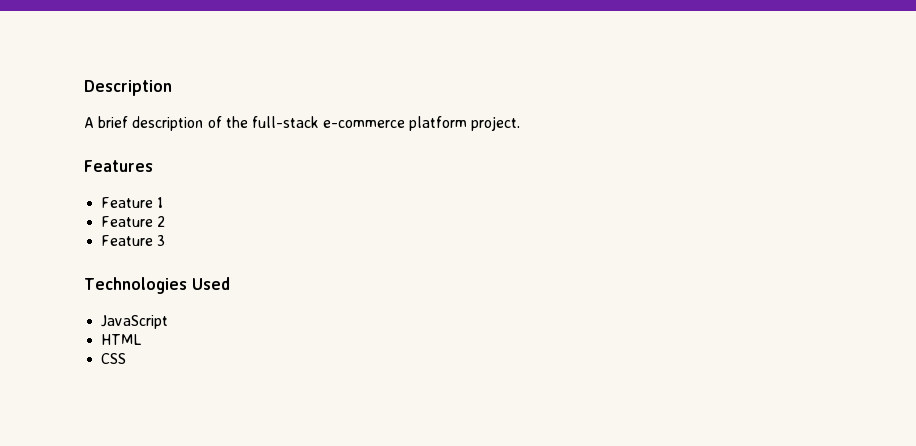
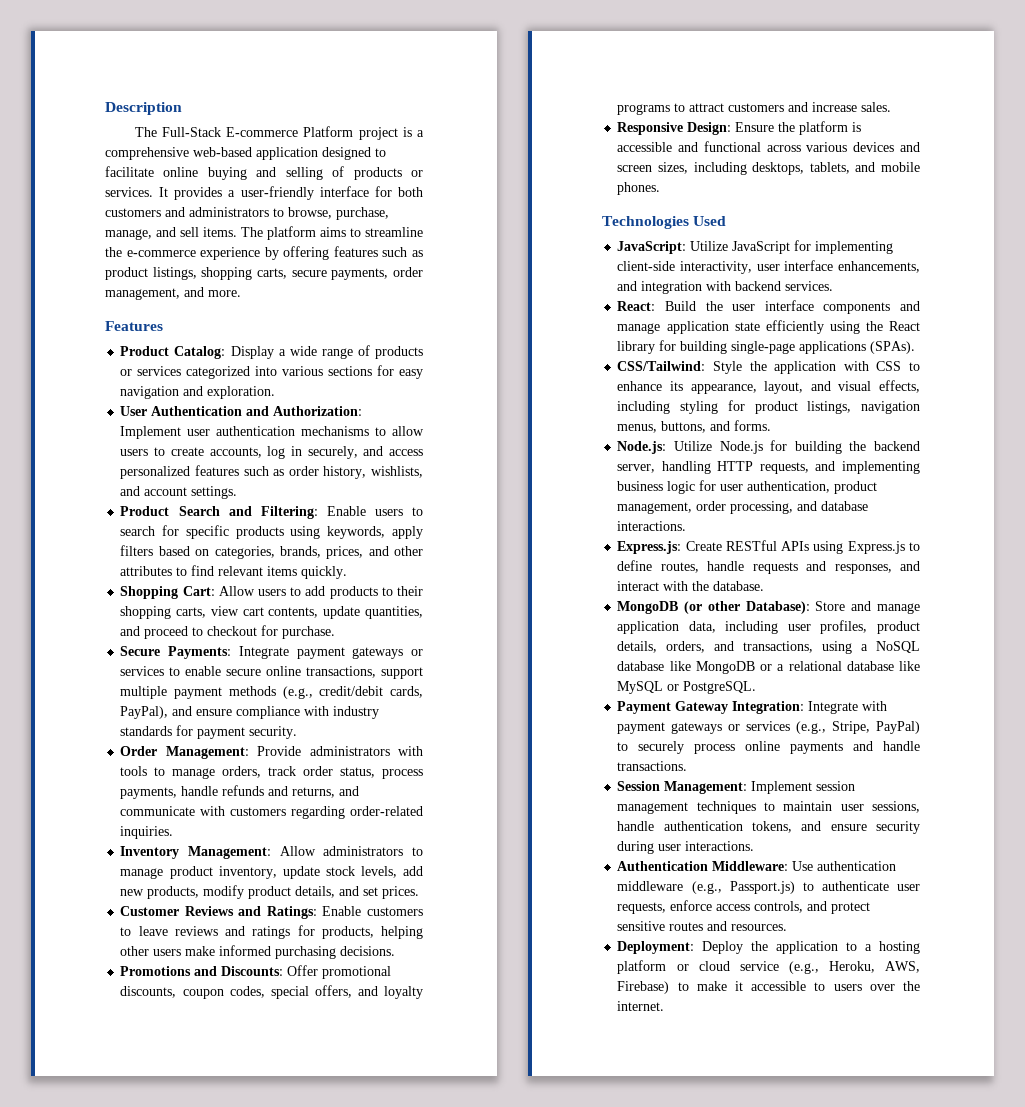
[84,116,521,131] [84,160,153,172] [101,197,164,208] [101,216,166,227] [101,235,166,246] A brief description of the full-stack e-commerce platform project. // Features // Feature 1 // Feature 2 // Feature 3 -> [134,126,424,140] [105,147,386,160] [105,166,423,180] [105,186,423,200] [105,207,389,220] [105,226,423,240] [105,246,423,260] [105,267,423,280] [105,287,241,300] [105,321,163,331] [120,345,423,359] [120,365,423,379] [120,386,276,399] [120,406,363,416] [120,426,425,439] [120,446,423,459] [120,465,423,479] [120,486,238,499] [120,506,424,519] [120,525,423,539] [120,545,423,559] [120,565,348,579] [120,586,423,599] [120,606,424,619] [120,625,336,639] [120,646,423,659] [120,666,424,679] [120,686,423,699] [120,706,380,719] [120,725,298,739] [120,746,423,759] [120,766,424,779] [120,785,360,799] [120,806,423,819] [120,826,174,839] [120,846,423,859] [120,866,423,879] [120,885,420,899] [120,906,423,919] [120,925,424,939] [120,945,396,959] [120,965,392,979] [120,985,423,999] [617,102,892,115] [617,121,862,135] [617,141,920,152] [617,162,920,175] [617,182,661,195] The Full-Stack E-commerce Platform project is a comprehensive web-based application designed to facilitate online buying and selling of products or services. It provides a user-friendly interface for both customers and administrators to browse, purchase, manage, and sell items. The platform aims to streamline the e-commerce experience by offering features such as product listings, shopping carts, secure payments, order management, and more. // Features // Product Catalog: Display a wide range of products or services categorized into various sections for easy navigation and exploration. // User Authentication and Authorization: Implement user authentication mechanisms to allow users to create accounts, log in securely, and access personalized features such as order history, wishlists, and account settings. // Product Search and Filtering: Enable users to search for specific products using keywords, apply filters based on categories, brands, prices, and other attributes to find relevant items quickly. // Shopping Cart: Allow users to add products to their shopping carts, view cart contents, update quantities, and proceed to checkout for purchase. // Secure Payments: Integrate payment gateways or services to enable secure online transactions, support multiple payment methods (e.g., credit/debit cards, PayPal), and ensure compliance with industry standards for payment security. // Order Management: Provide administrators with tools to manage orders, track order status, process payments, handle refunds and returns, and communicate with customers regarding order-related inquiries. // Inventory Management: Allow administrators to manage product inventory, update stock levels, add new products, modify product details, and set prices. // Customer Reviews and Ratings: Enable customers to leave reviews and ratings for products, helping other users make informed purchasing decisions. // Promotions and Discounts: Offer promotional discounts, coupon codes, special offers, and loyalty programs to attract customers and increase sales. // Responsive Design: Ensure the platform is accessible and functional across various devices and screen sizes, including desktops, tablets, and mobile phones.
(230, 283) none -> [617,241,729,254] JavaScript: Utilize
[101,334,142,345] [101,353,127,364] // HTML // CSS -> [794,240,894,254] [617,260,920,274] [617,281,834,294] [617,300,920,314] [617,320,920,334] [617,340,916,354] [617,361,920,374] [617,380,920,394] [617,400,920,414] [617,420,772,433] [617,440,920,454] [617,461,920,474] [617,480,878,494] [617,501,869,514] [617,521,687,531] [617,540,920,554] [617,560,920,574] [617,581,765,591] [617,601,920,614] [617,620,920,634] [617,641,920,654] [617,661,920,674] [617,681,757,694] [617,701,888,714] [617,721,920,734] [617,741,920,754] [617,761,688,771] [617,781,856,794] [617,801,920,814] [617,821,920,834] [617,841,755,854] [617,861,897,871] [617,881,920,894] [617,900,871,914] [617,921,788,931] [617,941,920,954] [617,960,920,974] [617,981,920,994] [617,1001,665,1011] for implementing client-side interactivity, user interface enhancements, and integration with backend services. // React: Build the user interface components and manage application state efficiently using the React library for building single-page applications (SPAs). // CSS/Tailwind: Style the application with CSS to enhance its appearance, layout, and visual effects, including styling for product listings, navigation menus, buttons, and forms. // Node.js: Utilize Node.js for building the backend server, handling HTTP requests, and implementing business logic for user authentication, product management, order processing, and database interactions. // Express.js: Create RESTful APIs using Express.js to define routes, handle requests and responses, and interact with the database. // MongoDB (or other Database): Store and manage application data, including user profiles, product details, orders, and transactions, using a NoSQL database like MongoDB or a relational database like MySQL or PostgreSQL. // Payment Gateway Integration: Integrate with payment gateways or services (e.g., Stripe, PayPal) to securely process online payments and handle transactions. // Session Management: Implement session management techniques to maintain user sessions, handle authentication tokens, and ensure security during user interactions. // Authentication Middleware: Use authentication middleware (e.g., Passport.js) to authenticate user requests, enforce access controls, and protect sensitive routes and resources. // Deployment: Deploy the application to a hosting platform or cloud service (e.g., Heroku, AWS, Firebase) to make it accessible to users over the internet.

